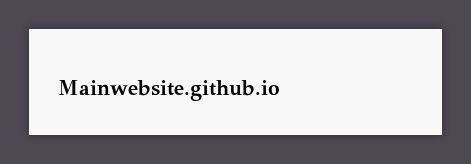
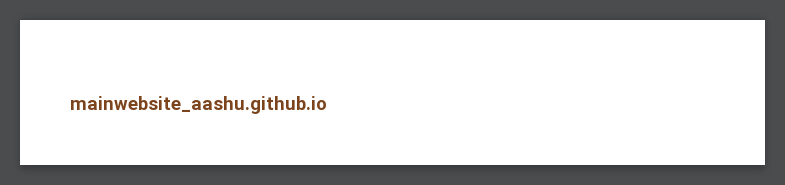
[58,80,280,101] Mainwebsite.github.io -> [70,96,327,114] mainwebsite_aashu.github.io

